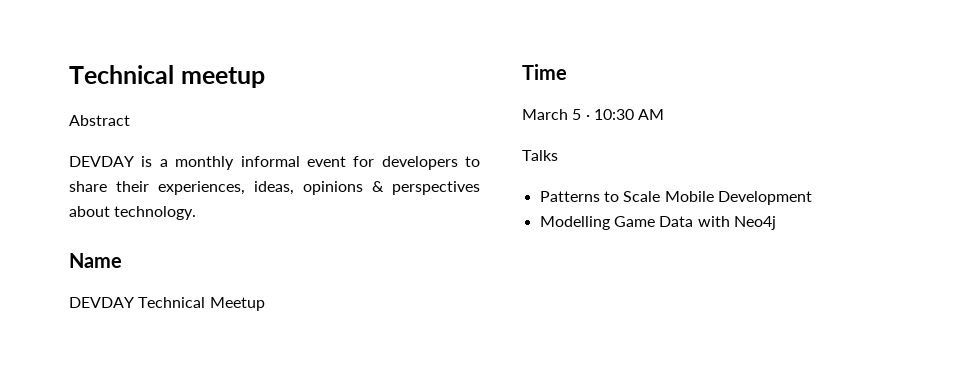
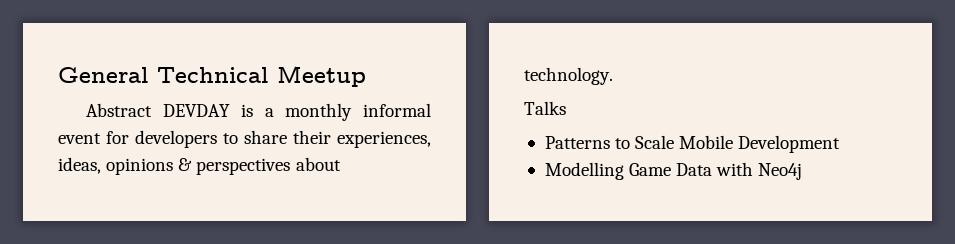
[69,65,265,88] Technical meetup -> [58,66,366,87] General Technical Meetup
(130, 120) // -> (153, 110) none
[69,253,122,268] [69,297,265,311] [522,64,567,80] [522,109,665,120] // Name // DEVDAY Technical Meetup // Time // March 5 · 10:30 AM -> (613, 76) none

